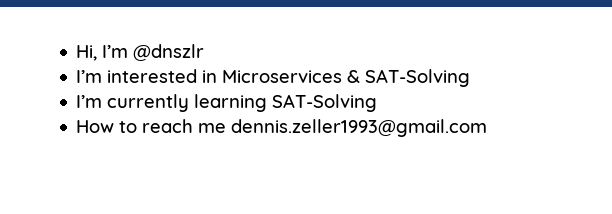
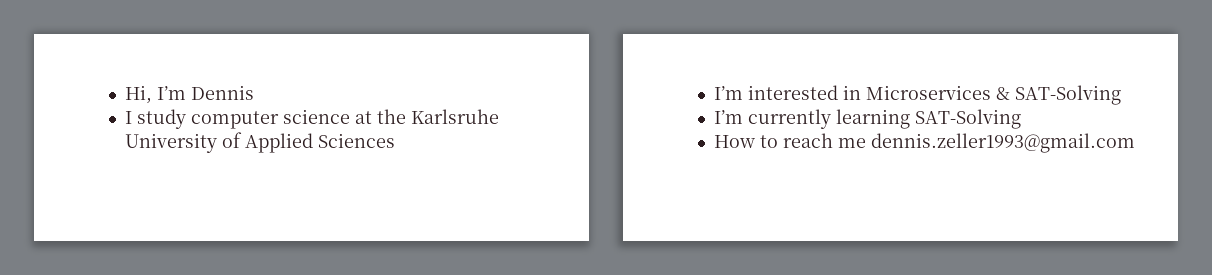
[133,44,205,61] @dnszlr -> [190,85,254,100] [124,109,499,129] [124,132,395,153] Dennis // I study computer science at the Karlsruhe University of Applied Sciences

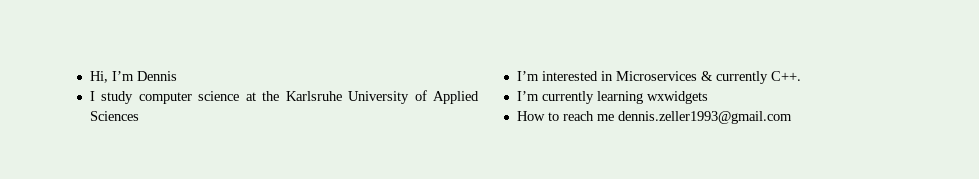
[1014,85,1121,105] SAT-Solving -> [715,71,801,84] currently C++.
[914,109,1021,129] SAT-Solving -> [646,91,708,104] wxwidgets

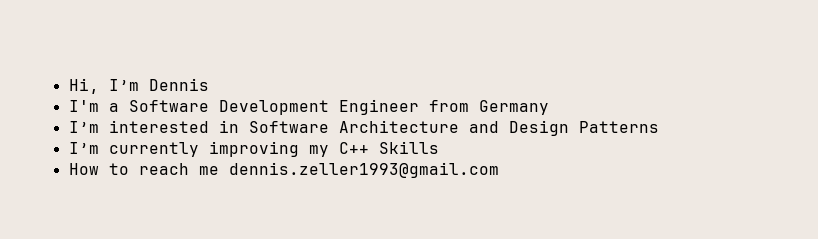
[89,90,479,104] [89,111,139,121] [516,71,801,84] [516,91,708,104] I study computer science at the Karlsruhe University of Applied Sciences // I’m interested in Microservices & currently C++. // I’m currently learning wxwidgets -> [68,99,549,115] [68,120,659,136] [68,141,439,157] I'm a Software Development Engineer from Germany // I’m interested in Software Architecture and Design Patterns // I’m currently improving my C++ Skills

